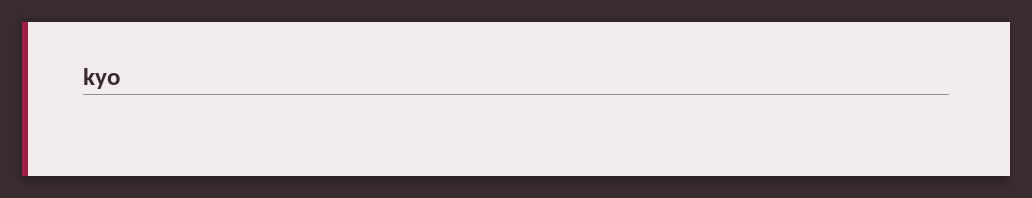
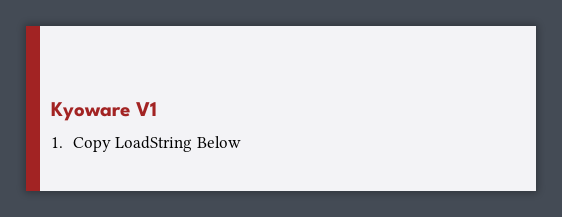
[83,68,120,89] kyo -> [51,102,157,121] [51,136,241,152] Kyoware V1 // 1. Copy LoadString Below

